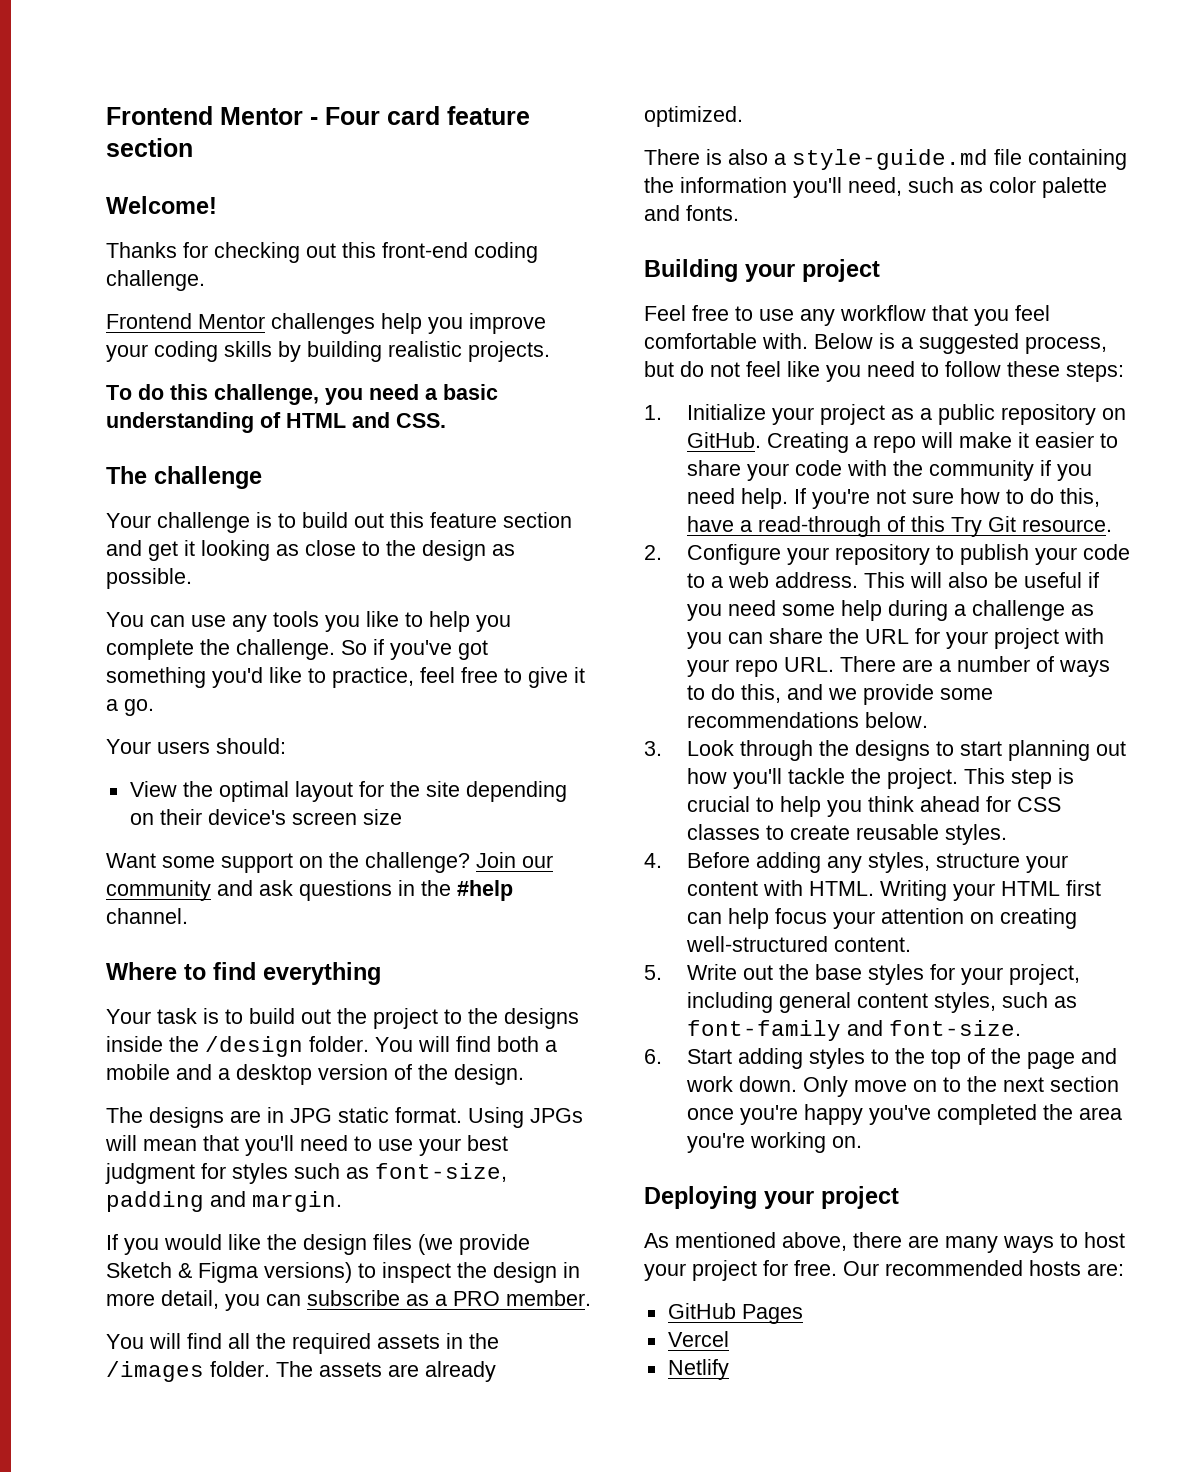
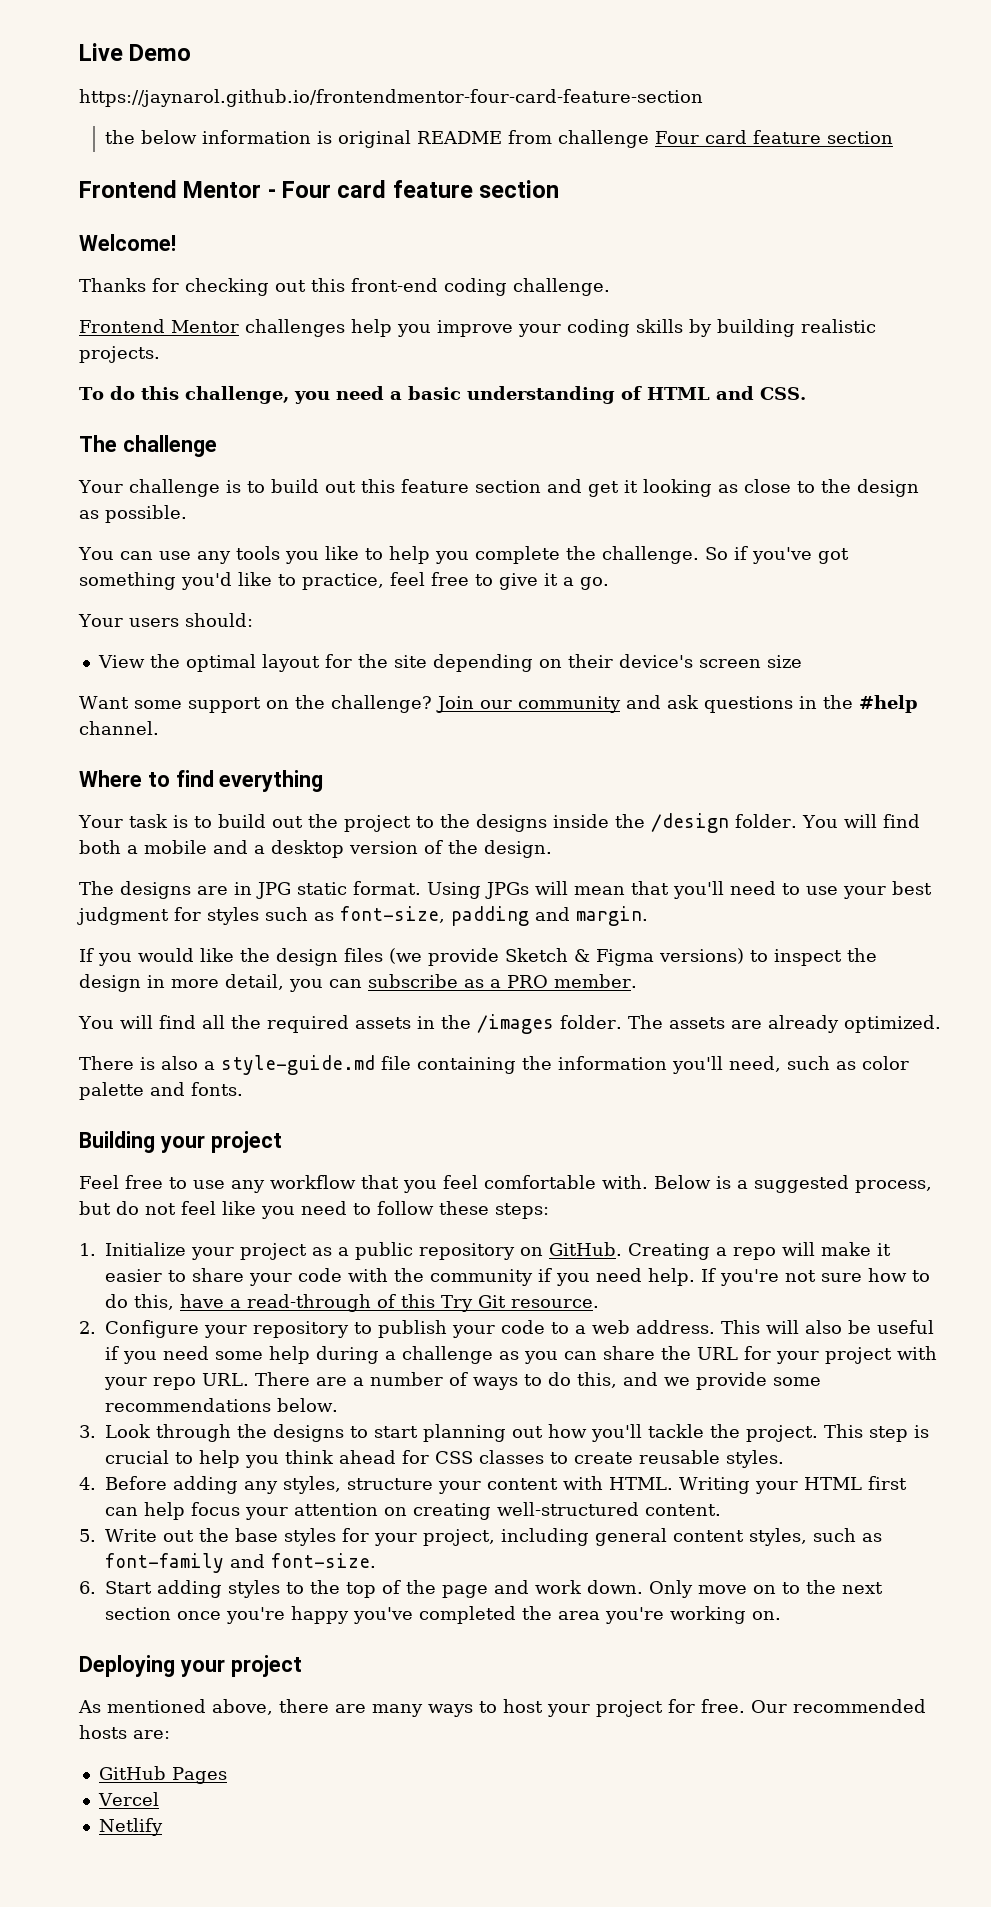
(106, 115) none -> [79,43,192,61] [79,89,703,107] [105,130,894,148] Live Demo // https://jaynarol.github.io/frontendmentor-four-card-feature-section // the below information is original README from challenge Four card feature section //

